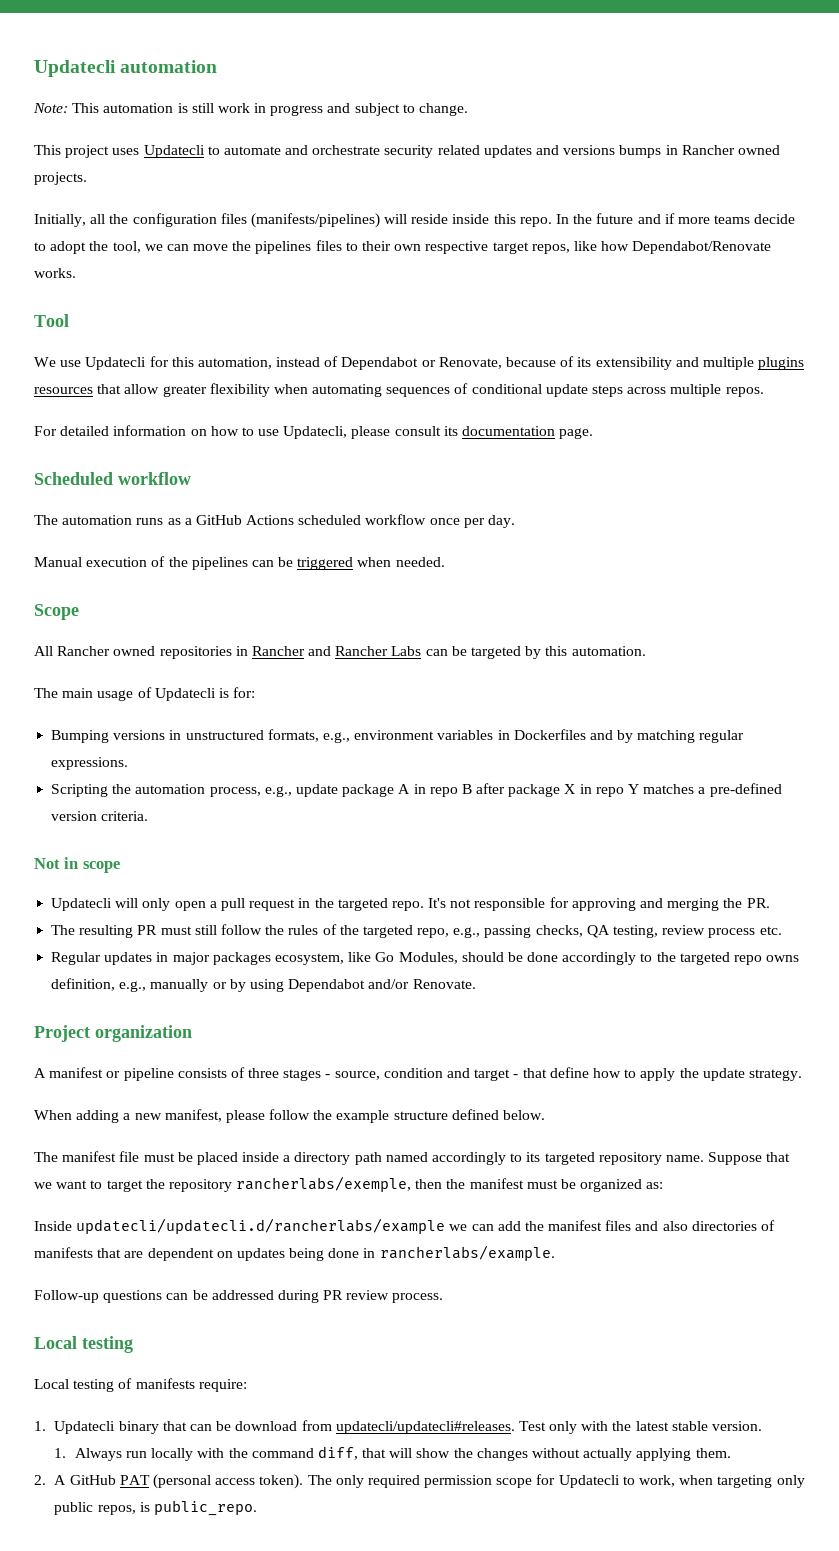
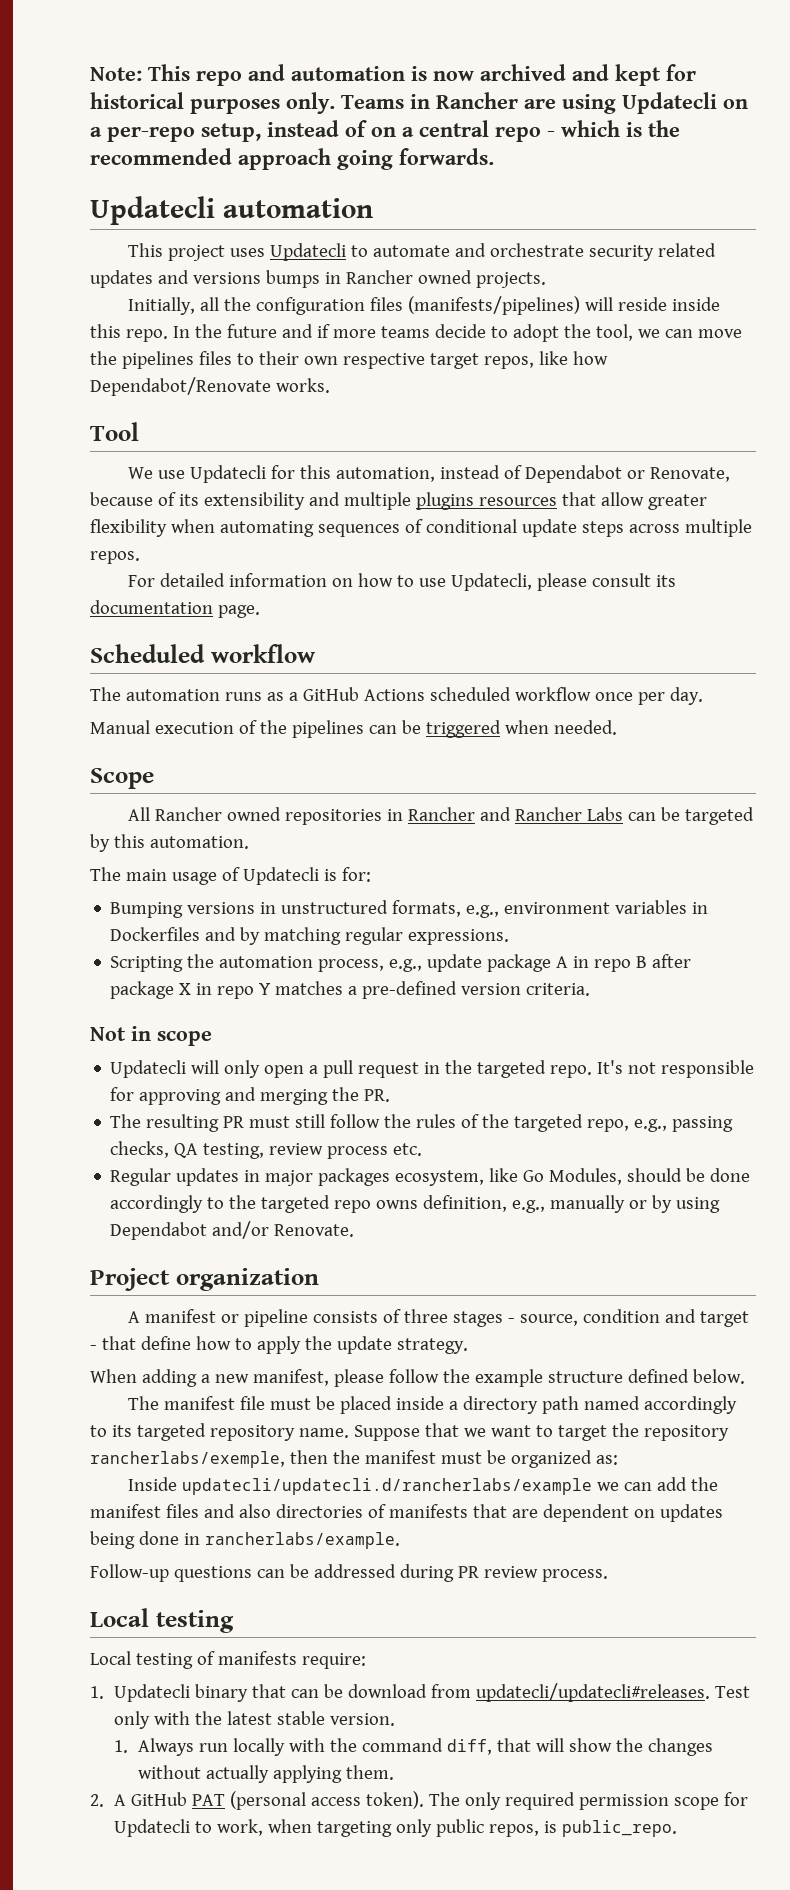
[34,60,218,77] [33,103,469,116] Updatecli automation // Note: This automation is still work in progress and subject to change. -> [90,64,696,86] [90,92,748,114] [90,120,680,142] [90,148,494,170] [90,196,373,225] Note: This repo and automation is now archived and kept for historical purposes only. Teams in Rancher are using Updatecli on a per-repo setup, instead of on a central repo - which is the recommended approach going forwards. // Updatecli automation

